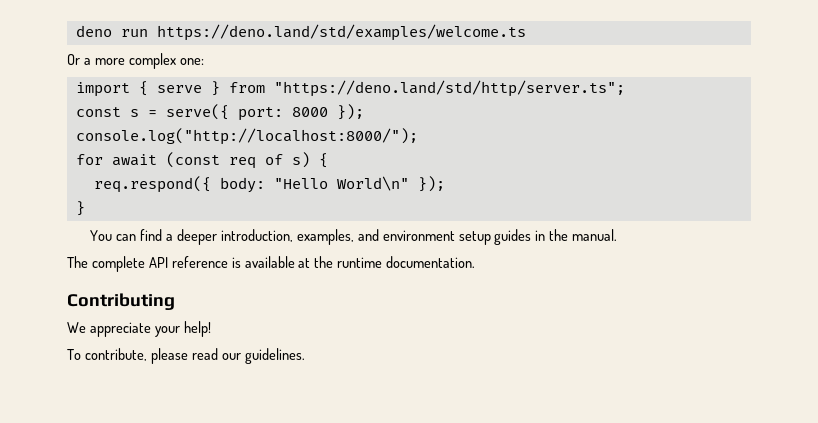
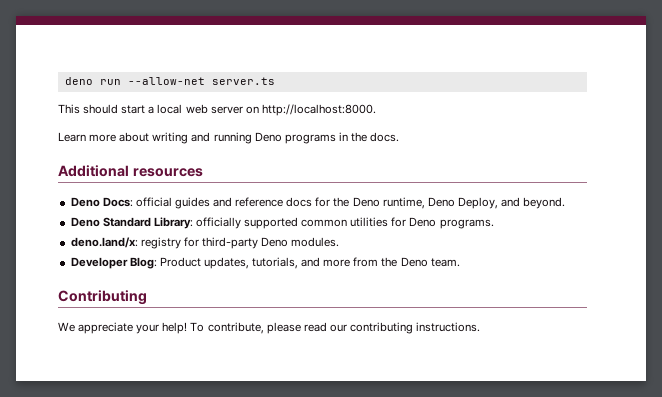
[156,24,526,41] [67,53,204,69] [75,80,625,97] [75,104,364,121] [75,128,418,145] [75,152,328,169] [93,176,445,193] [75,201,85,216] [90,229,618,245] [67,256,476,272] https://deno.land/std/examples/welcome.ts // Or a more complex one: // import { serve } from "https://deno.land/std/http/server.ts"; // const s = serve({ port: 8000 }); // console.log("http://localhost:8000/"); // for await (const req of s) { // req.respond({ body: "Hello World\n" }); // } // You can find a deeper introduction, examples, and environment setup guides in the manual. // The complete API reference is available at the runtime documentation. -> [127,77,275,85] [58,104,376,116] [58,132,400,144] [58,165,203,177] [70,197,566,209] [70,217,494,229] [70,237,340,249] [70,257,460,269] --allow-net server.ts // This should start a local web server on http://localhost:8000. // Learn more about writing and running Deno programs in the docs. // Additional resources // Deno Docs: official guides and reference docs for the Deno runtime, Deno Deploy, and beyond. // Deno Standard Library: officially supported common utilities for Deno programs. // deno.land/x: registry for third-party Deno modules. // Developer Blog: Product updates, tutorials, and more from the Deno team.
(211, 329) // -> (188, 328) none
[244,348,305,364] guidelines. -> [349,322,481,334] contributing instructions.

